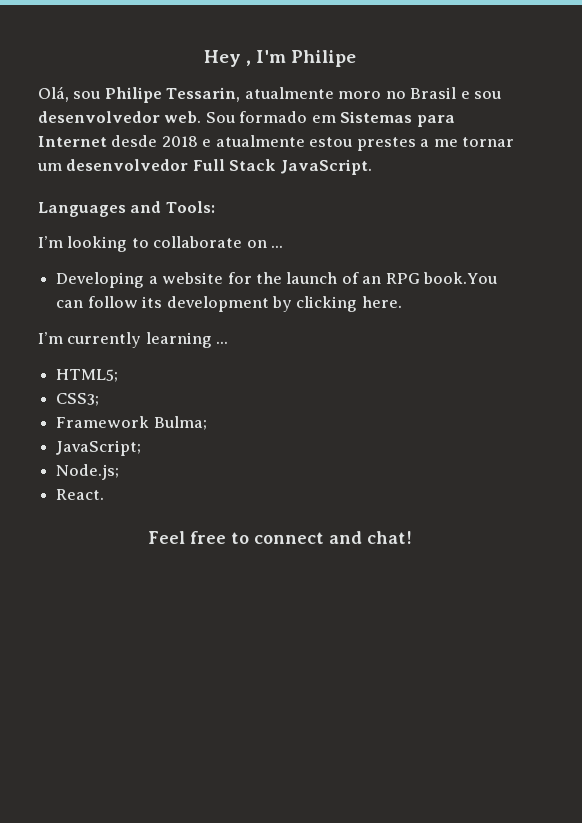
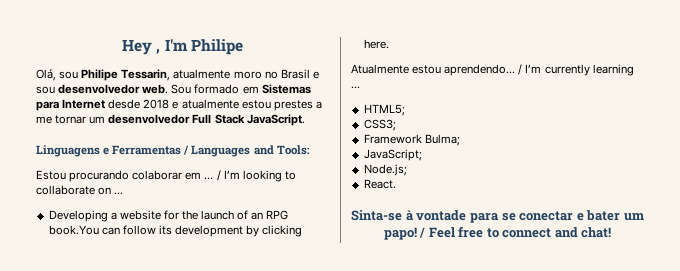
(372, 167) none -> [36,145,190,157] Linguagens e Ferramentas /
(215, 207) none -> [36,170,221,182] Estou procurando colaborar em ... /
(402, 302) none -> [351,64,523,76] Atualmente estou aprendendo... /
(105, 494) none -> [351,210,644,223] [383,227,426,240] Sinta-se à vontade para se conectar e bater um papo! /

